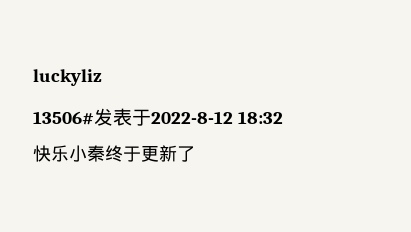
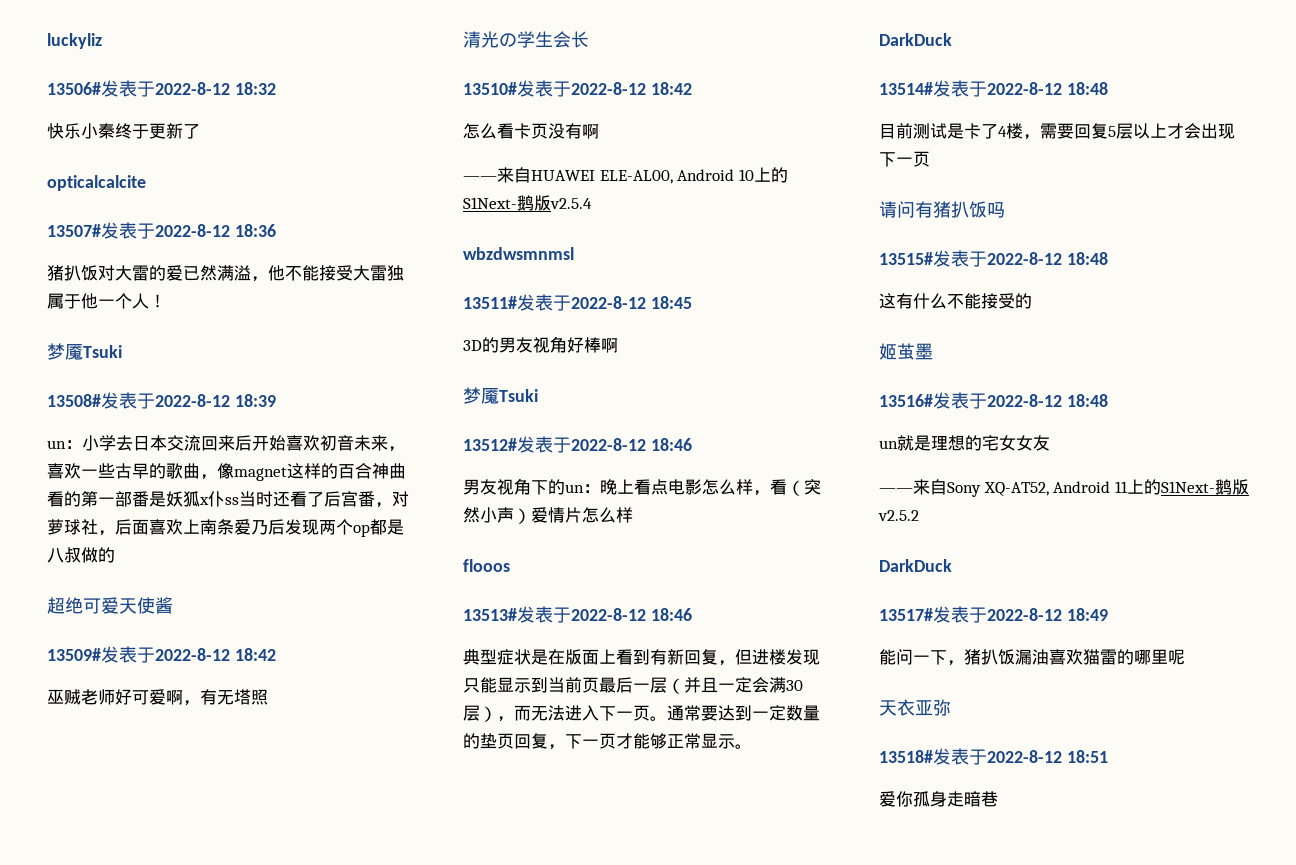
(195, 154) none -> [47,175,146,191] [47,222,276,239] [47,265,404,282] [47,293,166,309] [47,343,122,360] [47,392,276,409] [47,435,405,452] [47,463,406,481] [47,491,409,508] [47,519,404,537] [47,547,115,563] [47,597,173,614] [47,646,276,663] [47,689,268,706] [463,31,589,48] [463,80,692,97] [463,123,599,139] [463,167,788,184] [463,195,592,211] [463,247,574,260] [463,294,692,311] [463,336,618,353] [463,387,538,404] [463,436,692,453] [463,478,821,496] [463,507,633,524] [463,559,510,572] [463,606,692,623] [463,649,820,666] [463,677,803,694] [463,705,820,722] [463,733,752,750] [879,33,952,46] [879,80,1108,97] [879,123,1235,140] [879,151,930,167] [879,201,1005,218] [879,250,1108,267] [879,293,1032,309] [879,343,933,360] [879,392,1108,409] [879,435,1050,451] [879,479,1249,497] [878,510,919,521] [879,559,952,572] [879,606,1108,623] [879,649,1185,666] [879,699,951,716] [879,748,1108,765] [879,791,998,807] // opticalcalcite // 13507#发表于2022-8-12 18:36 // 猪扒饭对大雷的爱已然满溢，他不能接受大雷独属于他一个人！ // 梦魇Tsuki // 13508#发表于2022-8-12 18:39 // un：小学去日本交流回来后开始喜欢初音未来，喜欢一些古早的歌曲，像magnet这样的百合神曲看的第一部番是妖狐x仆ss当时还看了后宫番，对萝球社，后面喜欢上南条爱乃后发现两个op都是八叔做的 // 超绝可爱天使酱 // 13509#发表于2022-8-12 18:42 // 巫贼老师好可爱啊，有无塔照 // 清光の学生会长 // 13510#发表于2022-8-12 18:42 // 怎么看卡页没有啊 // ——来自HUAWEI ELE-AL00, Android 10上的S1Next-鹅版v2.5.4 // wbzdwsmnmsl // 13511#发表于2022-8-12 18:45 // 3D的男友视角好棒啊 // 梦魇Tsuki // 13512#发表于2022-8-12 18:46 // 男友视角下的un：晚上看点电影怎么样，看（突然小声）爱情片怎么样 // flooos // 13513#发表于2022-8-12 18:46 // 典型症状是在版面上看到有新回复，但进楼发现只能显示到当前页最后一层（并且一定会满30层），而无法进入下一页。通常要达到一定数量的垫页回复，下一页才能够正常显示。 // DarkDuck // 13514#发表于2022-8-12 18:48 // 目前测试是卡了4楼，需要回复5层以上才会出现下一页 // 请问有猪扒饭吗 // 13515#发表于2022-8-12 18:48 // 这有什么不能接受的 // 姬茧墨 // 13516#发表于2022-8-12 18:48 // un就是理想的宅女女友 // ——来自Sony XQ-AT52, Android 11上的S1Next-鹅版v2.5.2 // DarkDuck // 13517#发表于2022-8-12 18:49 // 能问一下，猪扒饭漏油喜欢猫雷的哪里呢 // 天衣亚弥 // 13518#发表于2022-8-12 18:51 // 爱你孤身走暗巷

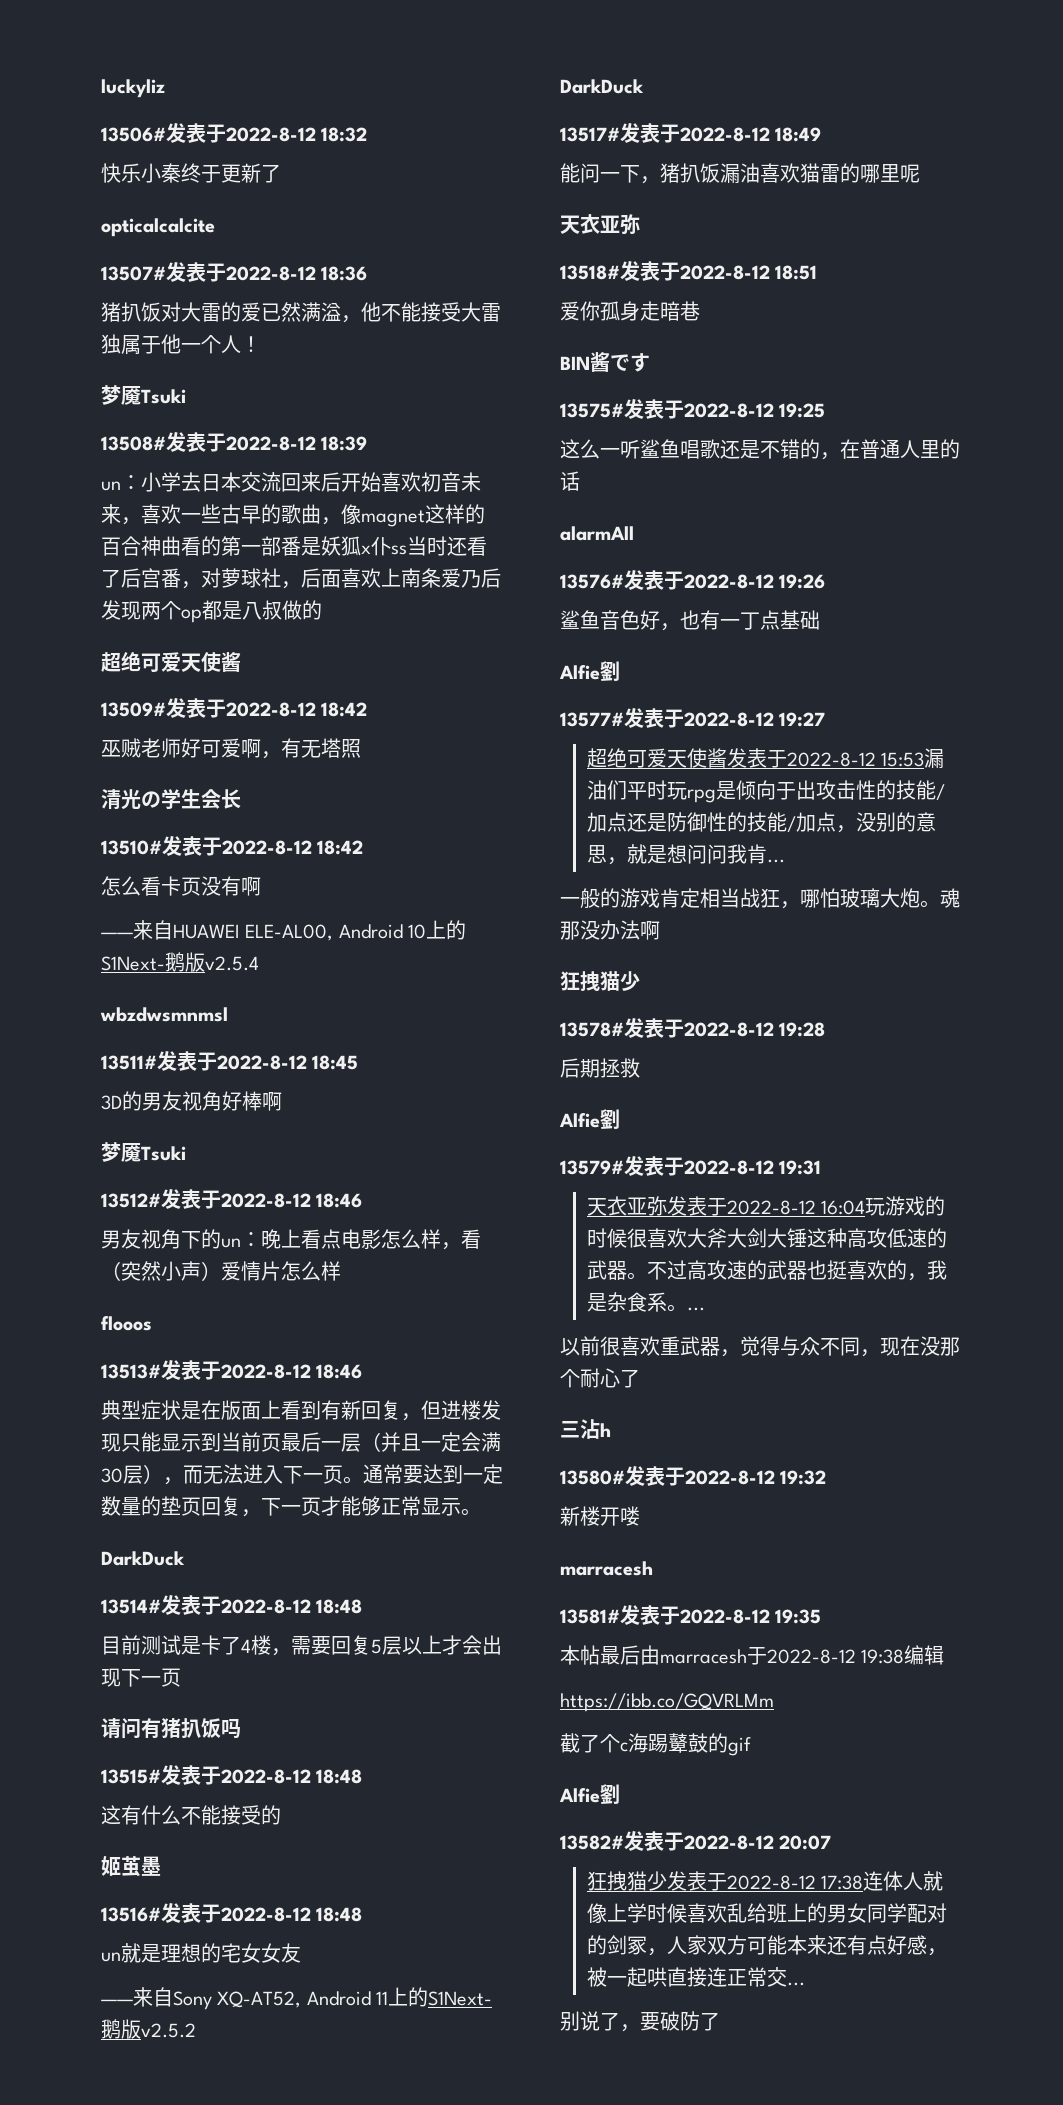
(998, 799) none -> [560,352,650,372] [560,399,826,419] [560,439,960,460] [560,471,580,491] [560,526,634,541] [560,570,826,590] [560,610,820,631] [559,661,620,681] [560,708,826,728] [586,748,944,768] [586,780,945,803] [586,812,936,833] [586,844,785,865] [560,888,960,909] [560,920,660,940] [560,971,640,991] [560,1018,826,1038] [560,1058,640,1078] [559,1109,620,1129] [560,1156,822,1176] [586,1196,945,1216] [586,1228,947,1248] [586,1260,947,1281] [586,1292,705,1312] [560,1336,960,1357] [560,1368,640,1388] [560,1419,611,1439] [560,1466,827,1486] [560,1506,640,1526] [560,1561,653,1576] [560,1605,822,1625] [560,1645,945,1665] [560,1693,774,1712] [560,1733,751,1756] [559,1784,620,1804] [560,1831,832,1851] [586,1871,943,1891] [586,1903,947,1923] [586,1935,947,1956] [586,1967,805,1987] [560,2011,720,2032] // BIN酱です // 13575#发表于2022-8-12 19:25 // 这么一听鲨鱼唱歌还是不错的，在普通人里的话 // alarmAll // 13576#发表于2022-8-12 19:26 // 鲨鱼音色好，也有一丁点基础 // Alfie劉 // 13577#发表于2022-8-12 19:27 // 超绝可爱天使酱发表于2022-8-12 15:53漏油们平时玩rpg是倾向于出攻击性的技能/加点还是防御性的技能/加点，没别的意思，就是想问问我肯... // 一般的游戏肯定相当战狂，哪怕玻璃大炮。魂那没办法啊 // 狂拽猫少 // 13578#发表于2022-8-12 19:28 // 后期拯救 // Alfie劉 // 13579#发表于2022-8-12 19:31 // 天衣亚弥发表于2022-8-12 16:04玩游戏的时候很喜欢大斧大剑大锤这种高攻低速的武器。不过高攻速的武器也挺喜欢的，我是杂食系。... // 以前很喜欢重武器，觉得与众不同，现在没那个耐心了 // 三沾h // 13580#发表于2022-8-12 19:32 // 新楼开喽 // marracesh // 13581#发表于2022-8-12 19:35 // 本帖最后由marracesh于2022-8-12 19:38编辑 // https://ibb.co/GQVRLMm // 截了个c海踢鼙鼓的gif // Alfie劉 // 13582#发表于2022-8-12 20:07 // 狂拽猫少发表于2022-8-12 17:38连体人就像上学时候喜欢乱给班上的男女同学配对的剑冢，人家双方可能本来还有点好感，被一起哄直接连正常交... // 别说了，要破防了

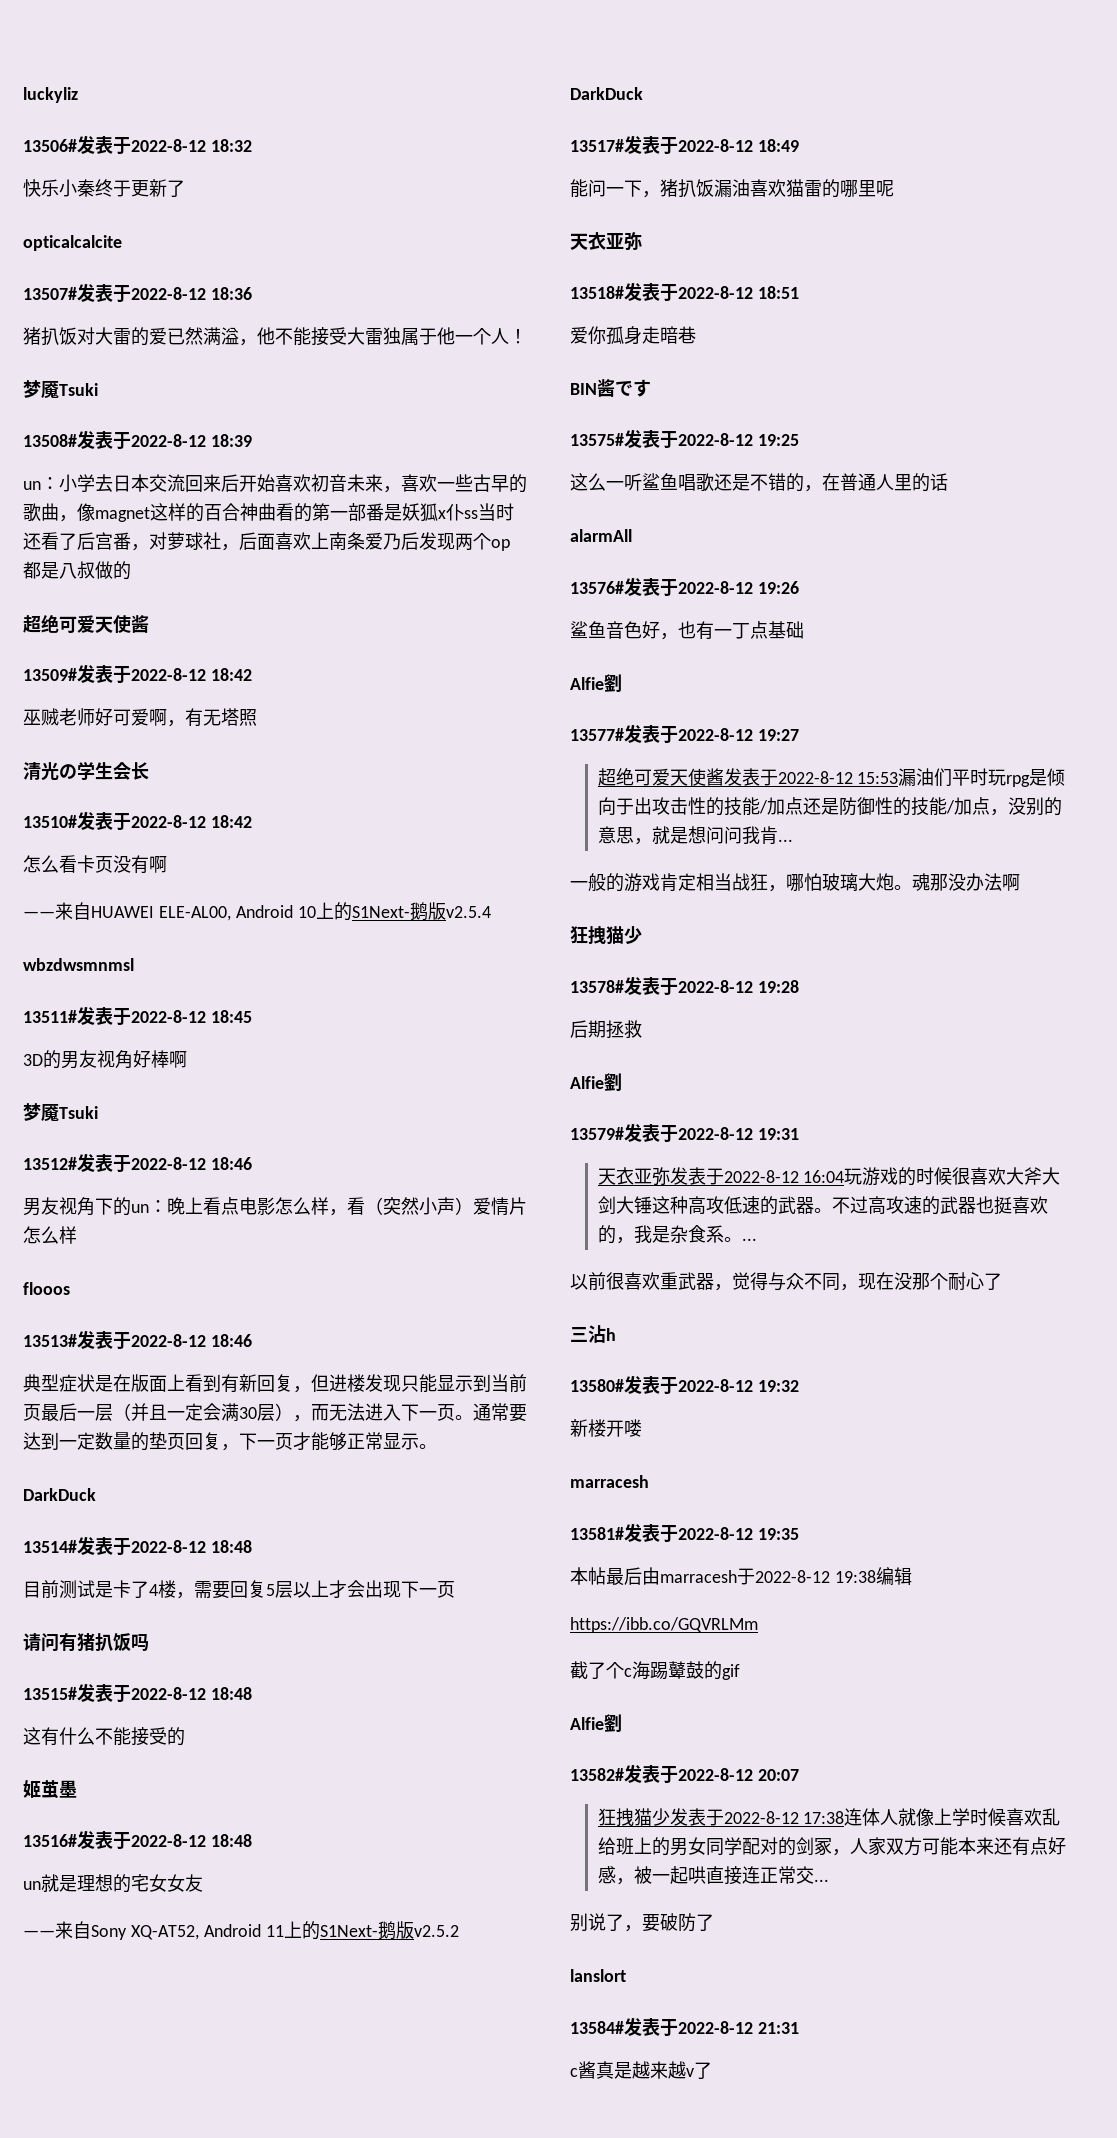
(720, 2021) none -> [570,1969,626,1982] [570,2017,799,2036] [570,2061,712,2079] // lanslort // 13584#发表于2022-8-12 21:31 // c酱真是越来越v了

